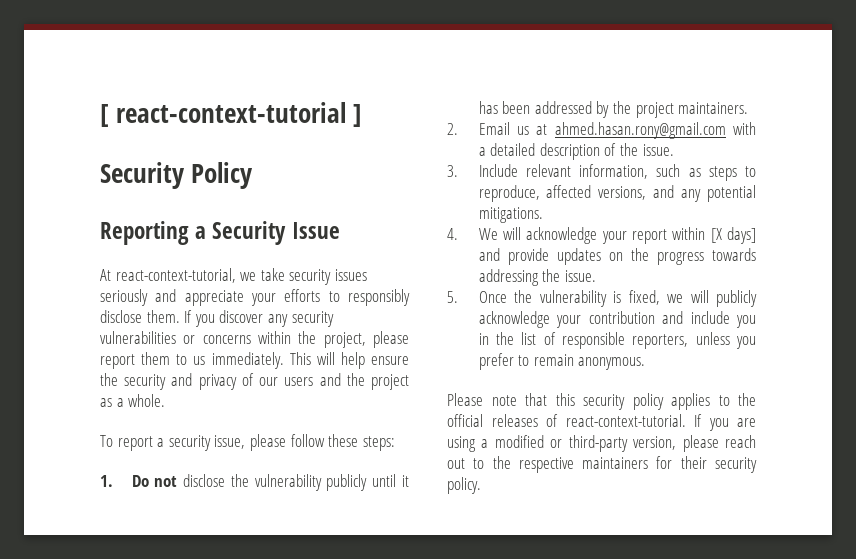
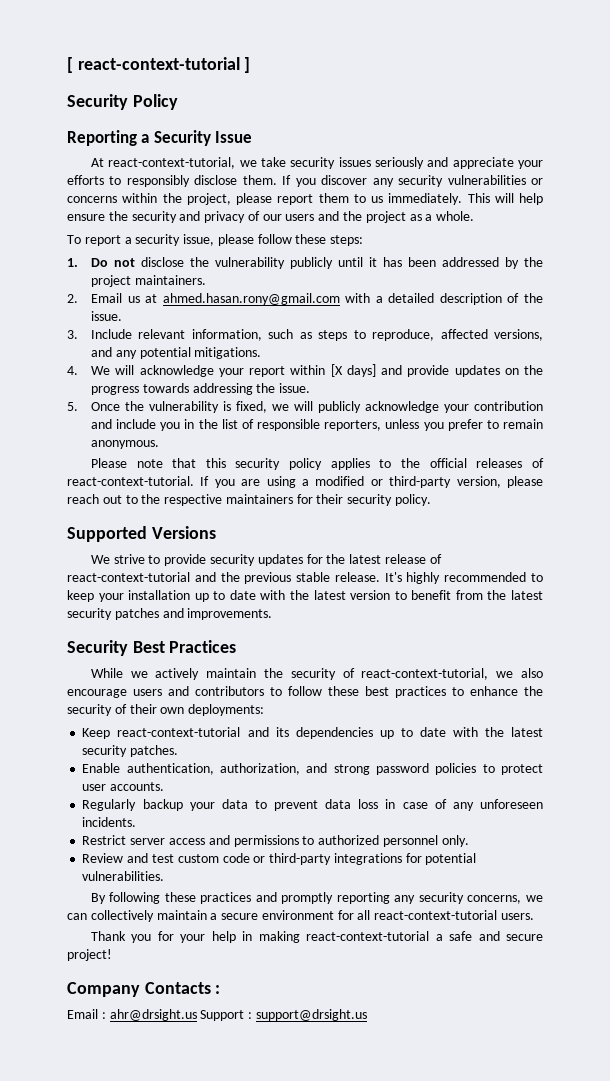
(481, 485) none -> [67,526,216,542] [90,554,442,566] [67,572,543,584] [67,590,543,602] [67,608,273,620] [67,640,237,656] [90,668,543,680] [67,686,543,698] [67,704,265,716] [82,727,543,739] [82,745,179,757] [82,763,543,775] [82,782,165,791] [82,799,543,811] [82,817,137,827] [82,835,469,847] [82,853,477,865] [82,871,165,881] [90,892,543,904] [67,910,535,922] [90,931,543,943] [67,949,112,961] [67,982,221,997] [67,1009,367,1021] // Supported Versions // We strive to provide security updates for the latest release of react-context-tutorial and the previous stable release. It's highly recommended to keep your installation up to date with the latest version to benefit from the latest security patches and improvements. // Security Best Practices // While we actively maintain the security of react-context-tutorial, we also encourage users and contributors to follow these best practices to enhance the security of their own deployments: // Keep react-context-tutorial and its dependencies up to date with the latest security patches. // Enable authentication, authorization, and strong password policies to protect user accounts. // Regularly backup your data to prevent data loss in case of any unforeseen incidents. // Restrict server access and permissions to authorized personnel only. // Review and test custom code or third-party integrations for potential vulnerabilities. // By following these practices and promptly reporting any security concerns, we can collectively maintain a secure environment for all react-context-tutorial users. // Thank you for your help in making react-context-tutorial a safe and secure project! // Company Contacts : // Email : ahr@drsight.us Support : support@drsight.us

